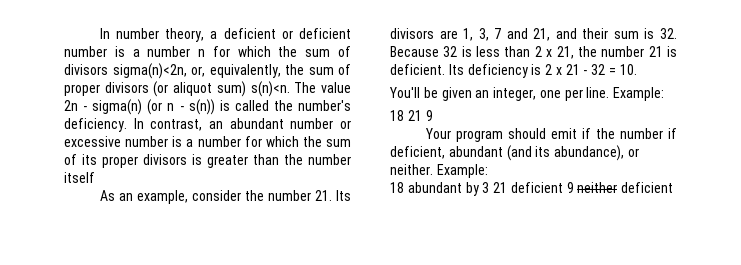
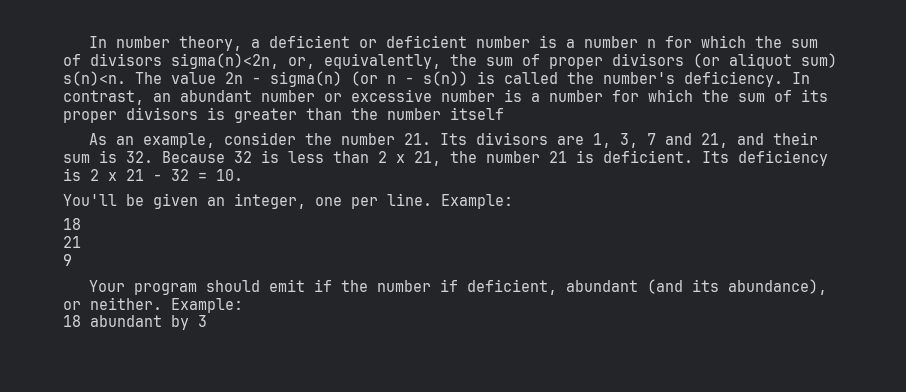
[407,110,422,121] 21 -> [63,236,81,248] // 21 //
[493,182,674,193] 21 deficient 9 neither deficient -> (207, 321) none

